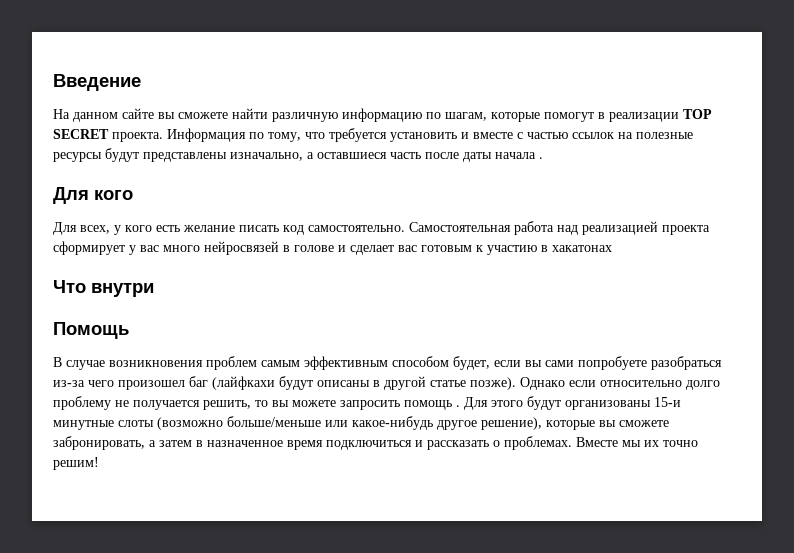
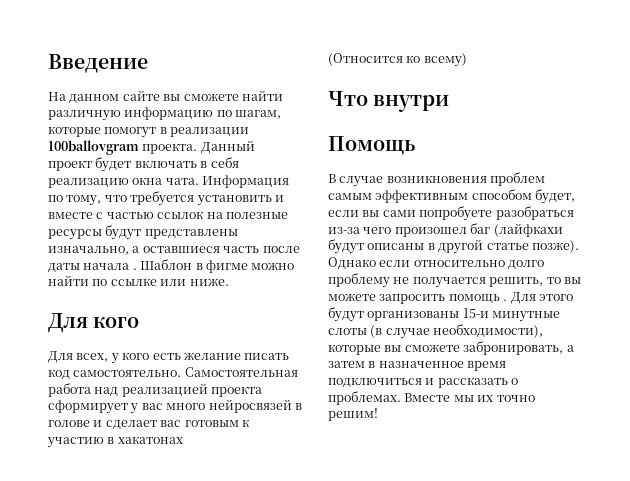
[683,109,712,119] [53,129,163,142] TOP SECRET проекта. -> [48,140,255,155] [48,157,239,172] [48,177,199,188] 100ballovgram проекта. Данный проект будет включать в себя реализацию окна чата.
(543, 158) none -> [140,259,295,273] [48,275,229,286] Шаблон в фигме можно найти по ссылке или ниже.
(612, 248) none -> [328,53,467,67] // (Относится ко всему)
[157,416,542,430] (возможно больше/меньше или какое-нибудь другое решение), -> [370,324,544,339] (в случае необходимости),

